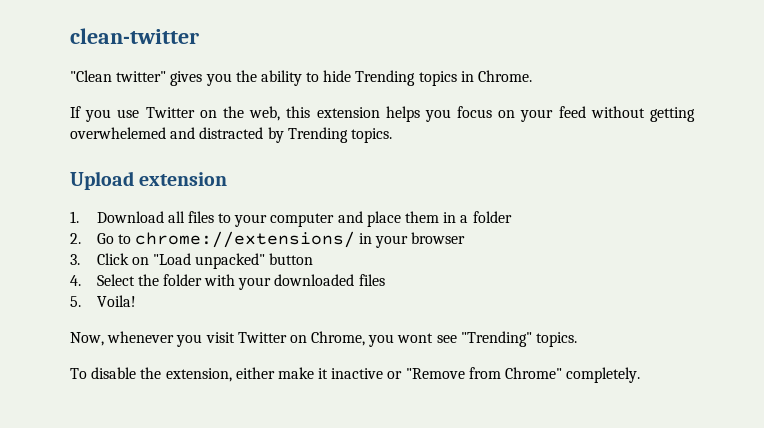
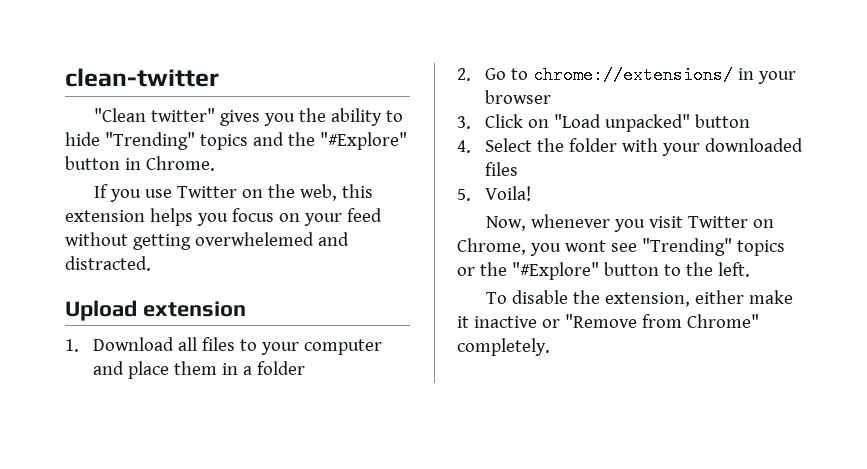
[355,70,457,86] Trending topics -> [104,132,407,150] [65,156,120,170] "Trending" topics and the "#Explore" button
[199,127,392,143] distracted by Trending topics. -> [65,256,151,271] distracted.
[536,332,578,347] topics. -> [736,240,785,256] [457,262,750,280] topics or the "#Explore" button to the left.

